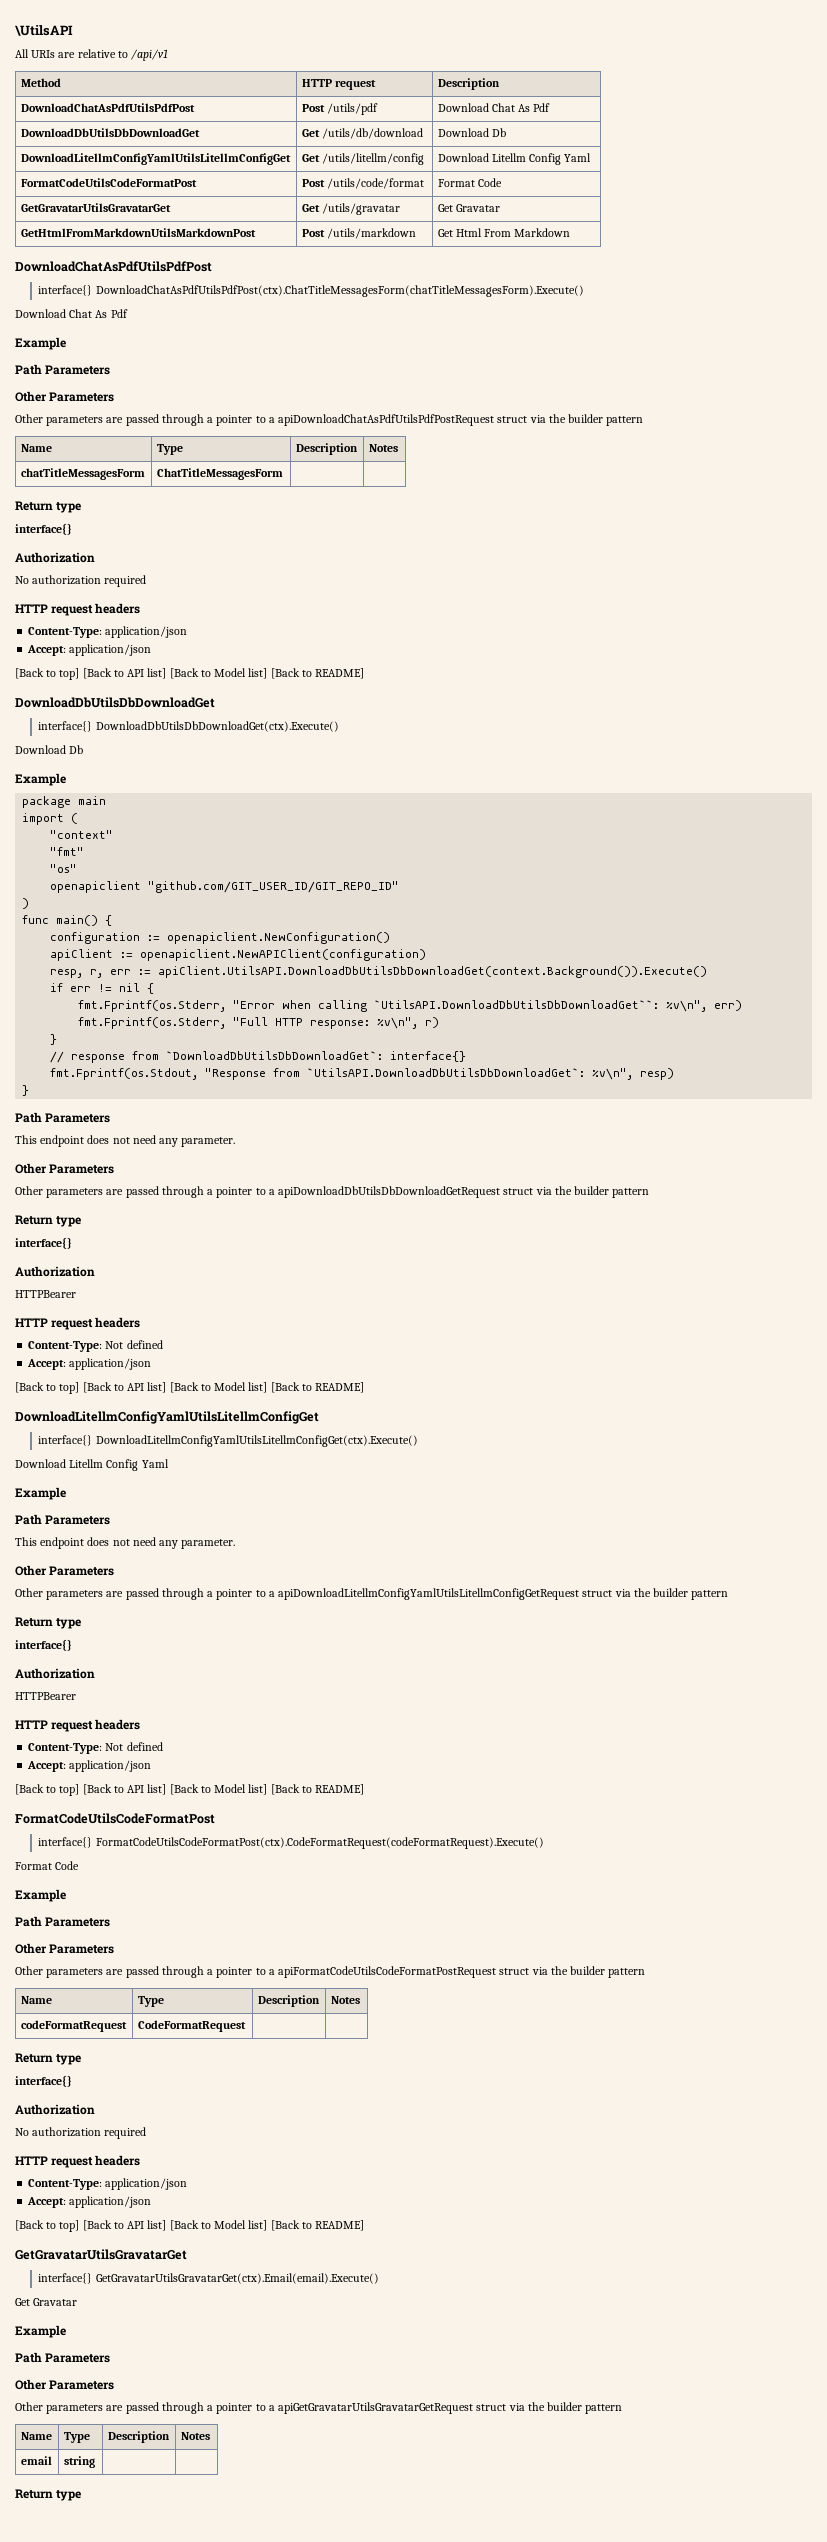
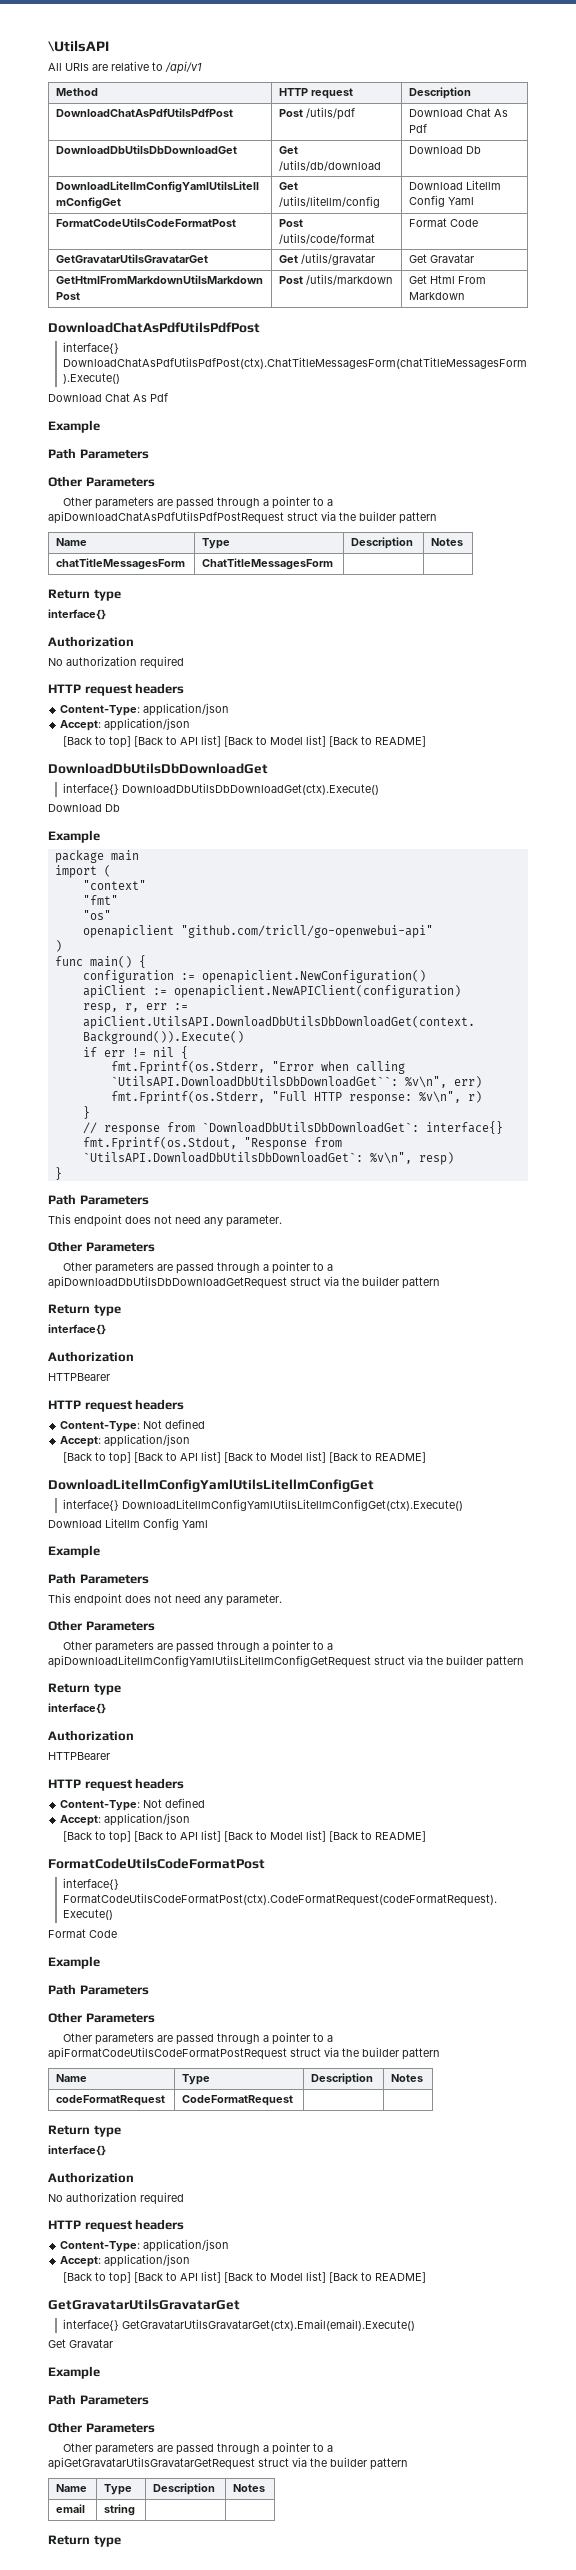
[148,881,400,893] "github.com/GIT_USER_ID/GIT_REPO_ID" -> [180,925,433,938] "github.com/tricll/go-openwebui-api"

